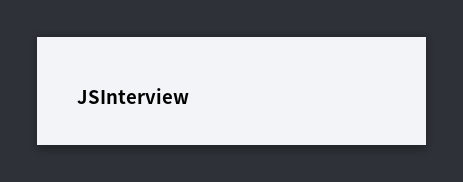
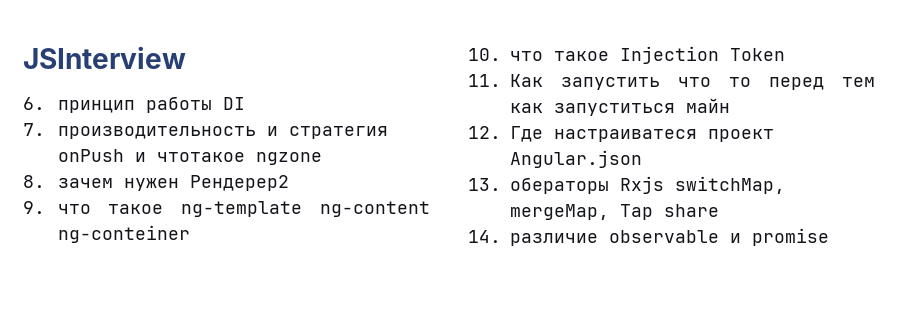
(189, 96) none -> [23,96,245,113] [23,123,388,139] [57,149,322,165] [23,175,289,191] [23,201,430,217] [57,225,190,243] [468,46,785,64] [468,74,875,90] [510,98,730,116] [468,126,774,142] [510,150,642,168] [468,176,785,194] [510,204,719,220] [468,228,829,246] // 6. принцип работы DI // 7. производительность и стратегия onPush и чтотакое ngzone // 8. зачем нужен Рендерер2 // 9. что такое ng-template ng-content ng-conteiner // 10. что такое Injection Token // 11. Как запустить что то перед тем как запуститься майн // 12. Где настраиватеся проект Angular.json // 13. обераторы Rxjs switchMap, mergeMap, Tap share // 14. различие observable и promise

